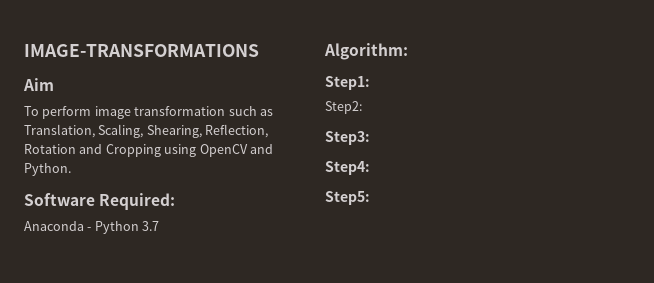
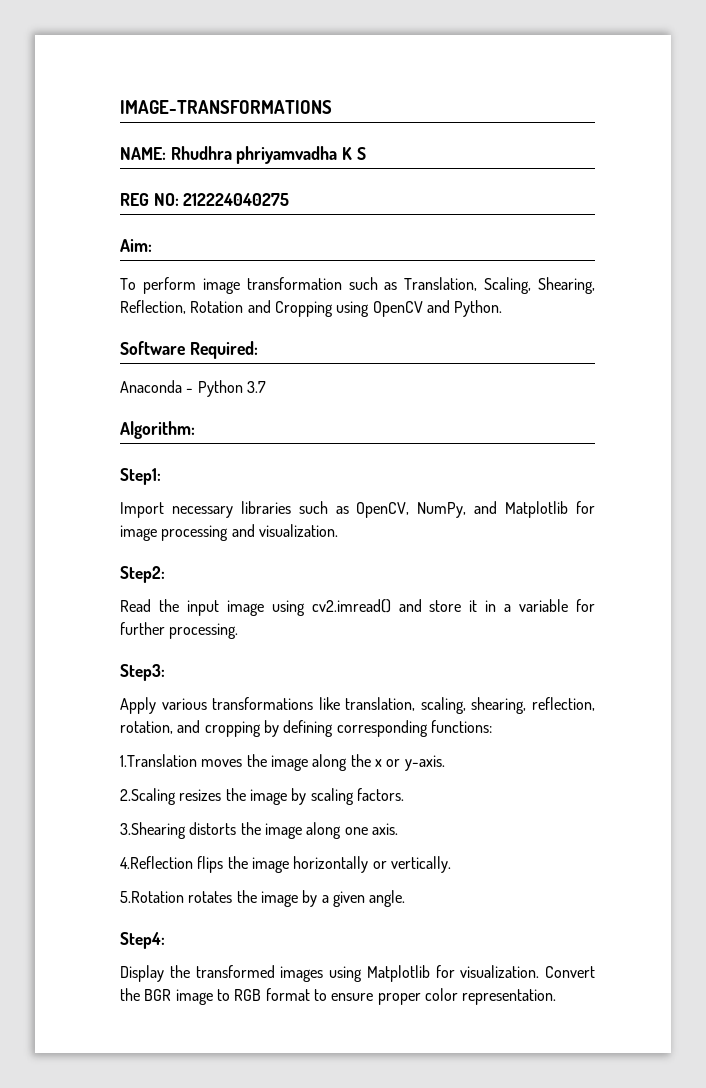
[23,78,54,91] Aim -> [120,146,366,164] [120,193,290,206] [120,239,152,252] NAME: Rhudhra phriyamvadha K S // REG NO: 212224040275 // Aim:
[325,101,362,114] [325,131,370,145] [325,161,370,175] [325,191,370,205] Step2: // Step3: // Step4: // Step5: -> [120,501,596,518] [120,524,338,541] [120,566,165,583] [120,599,596,616] [120,622,239,639] [120,664,165,681] [120,697,595,714] [120,720,492,737] [120,754,445,771] [120,788,404,805] [120,822,398,839] [120,856,451,873] [120,890,406,907] [120,932,165,949] [120,965,595,982] [120,988,557,1005] Import necessary libraries such as OpenCV, NumPy, and Matplotlib for image processing and visualization. // Step2: // Read the input image using cv2.imread() and store it in a variable for further processing. // Step3: // Apply various transformations like translation, scaling, shearing, reflection, rotation, and cropping by defining corresponding functions: // 1.Translation moves the image along the x or y-axis. // 2.Scaling resizes the image by scaling factors. // 3.Shearing distorts the image along one axis. // 4.Reflection flips the image horizontally or vertically. // 5.Rotation rotates the image by a given angle. // Step4: // Display the transformed images using Matplotlib for visualization. Convert the BGR image to RGB format to ensure proper color representation.

